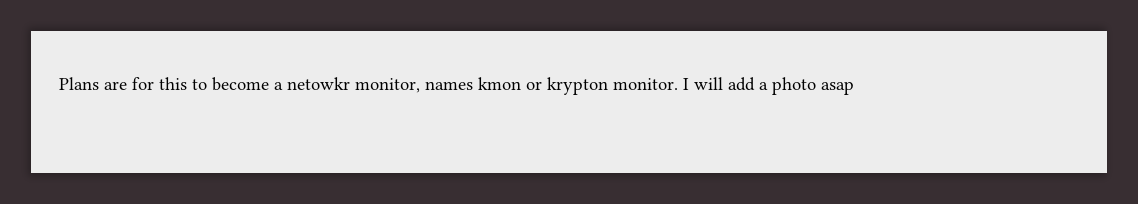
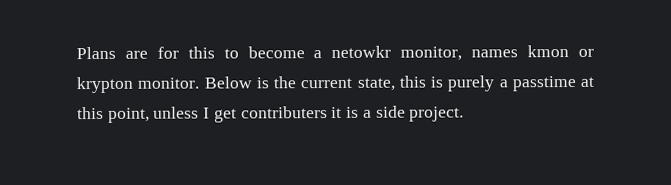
[683,77,854,95] I will add a photo asap -> [203,75,594,92] [77,105,465,123] Below is the current state, this is purely a passtime at this point, unless I get contributers it is a side project.

